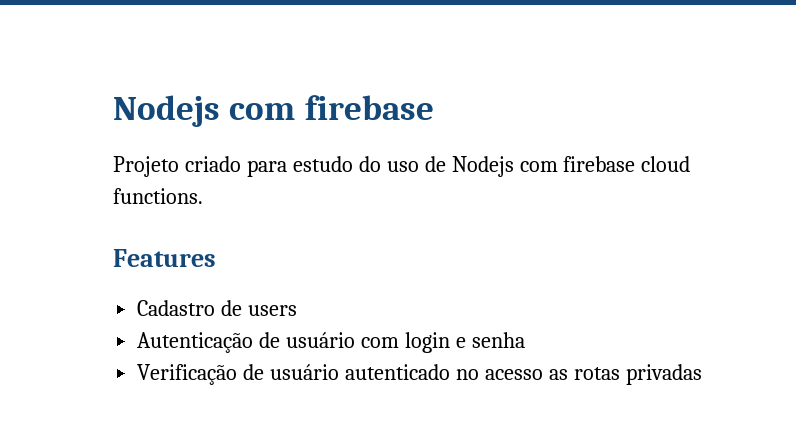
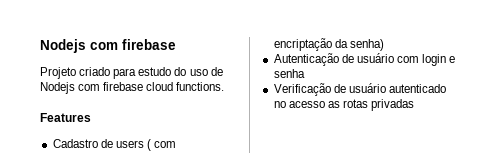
(298, 310) none -> [146,139,177,151] [273,38,384,51] ( com encriptação da senha)

